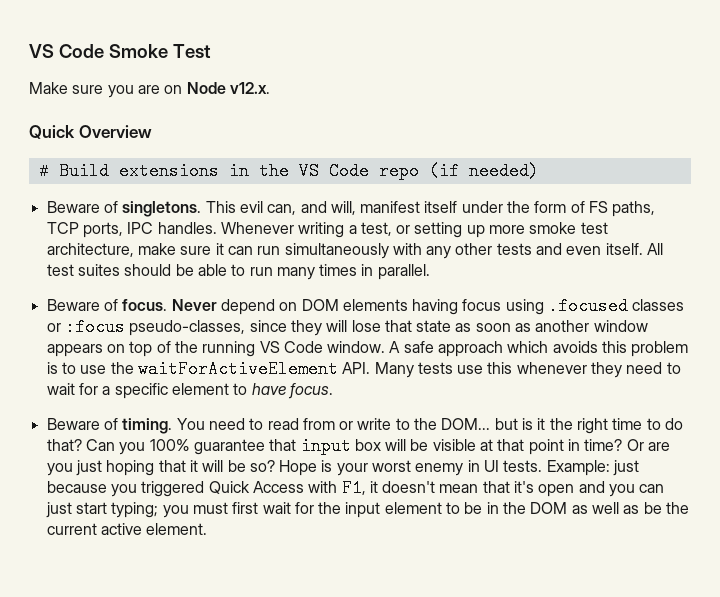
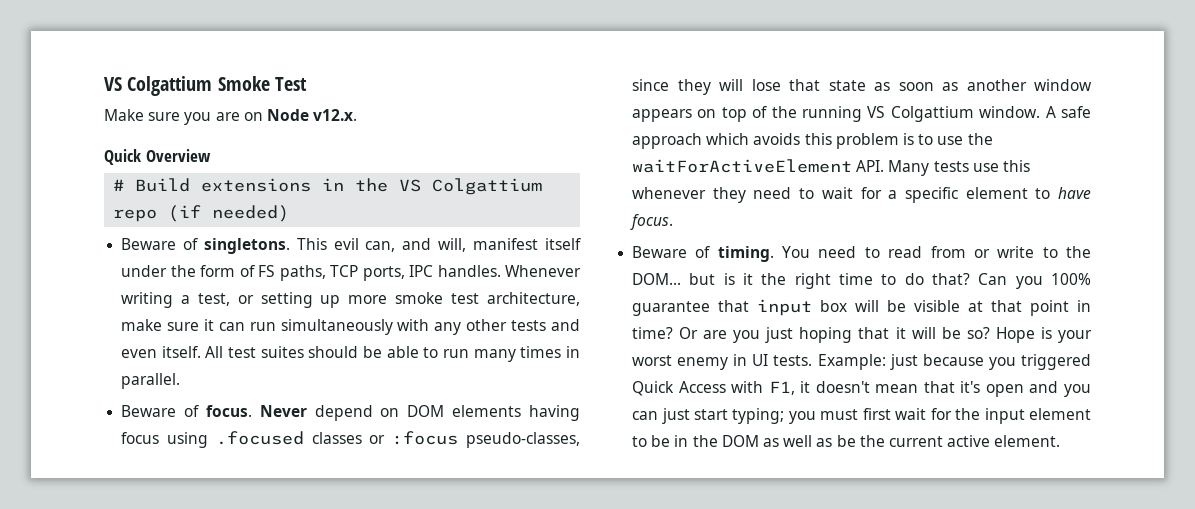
[29,44,104,58] VS Code -> [104,76,213,96] VS Colgattium
[328,162,369,180] Code -> [432,178,543,195] Colgattium
[283,341,323,353] Code -> [890,106,974,122] Colgattium

